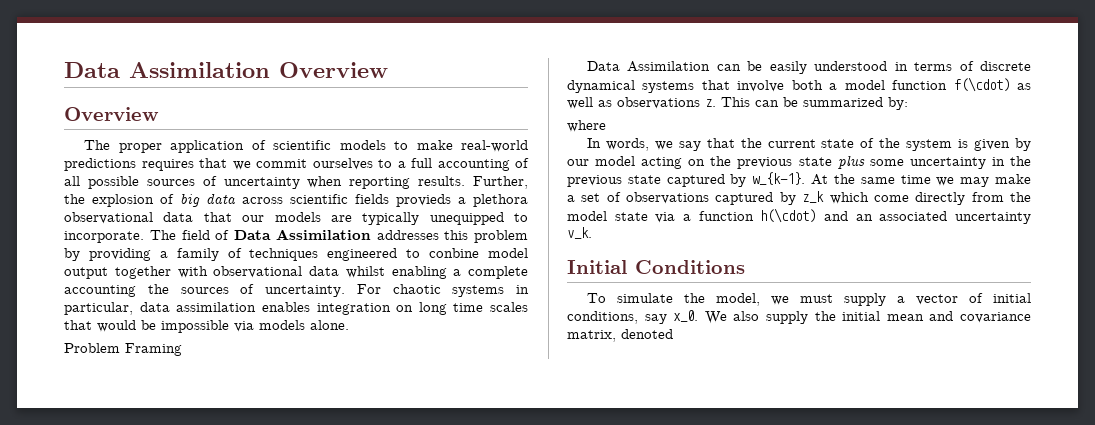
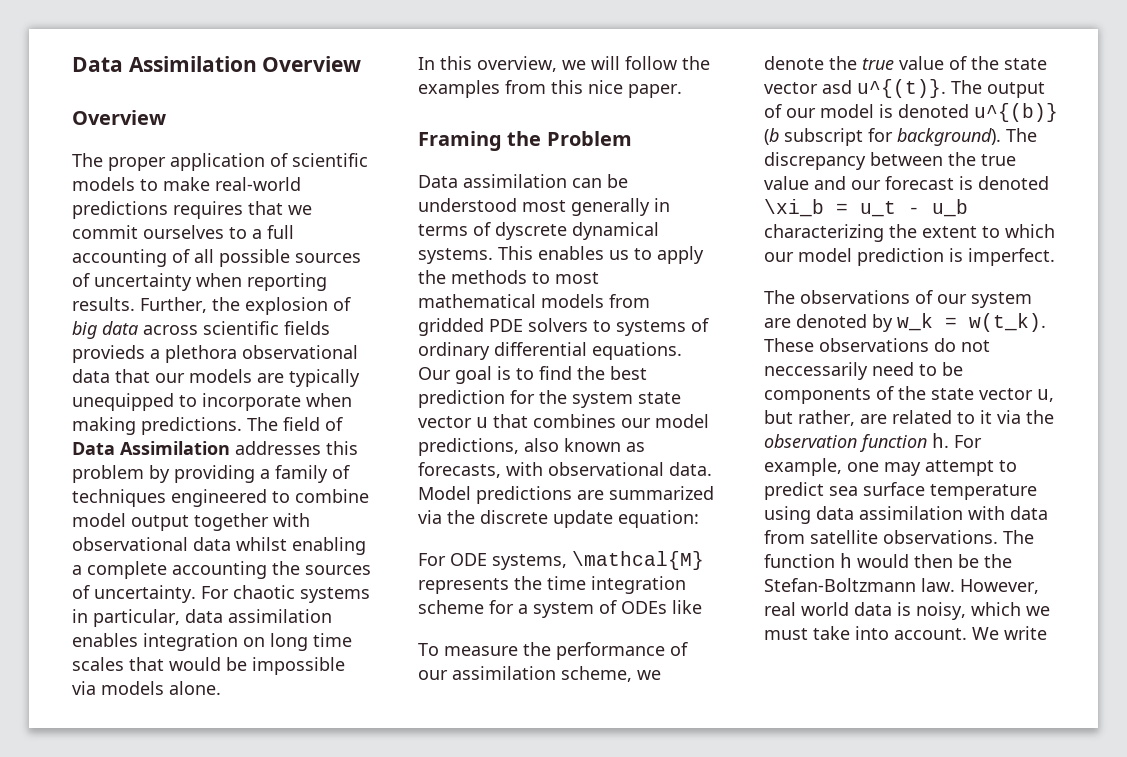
[64,231,144,243] incorporate. -> [202,393,352,411] [72,417,242,435] incorporate when making predictions.
[429,248,480,258] conbine -> [295,489,369,503] combine
(349, 325) none -> [418,56,710,72] [418,80,682,98] [418,131,542,151] In this overview, we will follow the examples from this nice paper. // Framing the
[125,343,182,356] [586,61,1031,74] [567,77,1031,93] [567,97,908,110] [567,120,606,132] [586,138,1031,151] [567,155,1031,169] [567,172,1031,187] [567,191,1031,205] [567,208,1031,224] [567,227,592,239] [567,260,745,274] [586,293,1031,306] [567,310,1031,324] [567,329,673,342] Framing // Data Assimilation can be easily understood in terms of discrete dynamical systems that involve both a model function f(\cdot) as well as observations z. This can be summarized by: // where // In words, we say that the current state of the system is given by our model acting on the previous state plus some uncertainty in the previous state captured by w_{k-1}. At the same time we may make a set of observations captured by z_k which come directly from the model state via a function h(\cdot) and an associated uncertainty v_k. // Initial Conditions // To simulate the model, we must supply a vector of initial conditions, say x_0. We also supply the initial mean and covariance matrix, denoted -> [418,174,628,188] [418,198,670,216] [418,222,659,240] [418,246,704,264] [418,270,599,284] [418,294,650,308] [418,318,709,336] [418,342,682,360] [418,366,647,384] [418,390,681,408] [418,414,709,428] [418,438,645,456] [418,462,712,478] [418,486,714,504] [418,510,699,528] [418,551,704,570] [418,576,686,594] [418,600,702,618] [418,642,688,660] [418,666,661,682] [764,56,1047,70] [764,79,1045,98] [764,103,1058,122] [764,128,1037,146] [764,152,1016,170] [764,176,1049,190] [764,199,968,217] [764,224,1055,242] [764,248,1055,266] [764,290,1032,308] [764,313,1046,332] [764,338,990,352] [764,362,963,380] [764,386,1054,404] [764,410,1054,426] [764,433,982,452] [764,458,1017,476] [764,482,1037,500] [764,506,1048,524] [764,530,1034,544] [764,553,1012,568] [764,578,1039,594] [764,602,1050,620] [764,626,1047,640] // Data assimilation can be understood most generally in terms of dyscrete dynamical systems. This enables us to apply the methods to most mathematical models from gridded PDE solvers to systems of ordinary differential equations. Our goal is to find the best prediction for the system state vector u that combines our model predictions, also known as forecasts, with observational data. Model predictions are summarized via the discrete update equation: // For ODE systems, \mathcal{M} represents the time integration scheme for a system of ODEs like // To measure the performance of our assimilation scheme, we denote the true value of the state vector asd u^{(t)}. The output of our model is denoted u^{(b)} (b subscript for background). The discrepancy between the true value and our forecast is denoted \xi_b = u_t - u_b characterizing the extent to which our model prediction is imperfect. // The observations of our system are denoted by w_k = w(t_k). These observations do not neccessarily need to be components of the state vector u, but rather, are related to it via the observation function h. For example, one may attempt to predict sea surface temperature using data assimilation with data from satellite observations. The function h would then be the Stefan-Boltzmann law. However, real world data is noisy, which we must take into account. We write

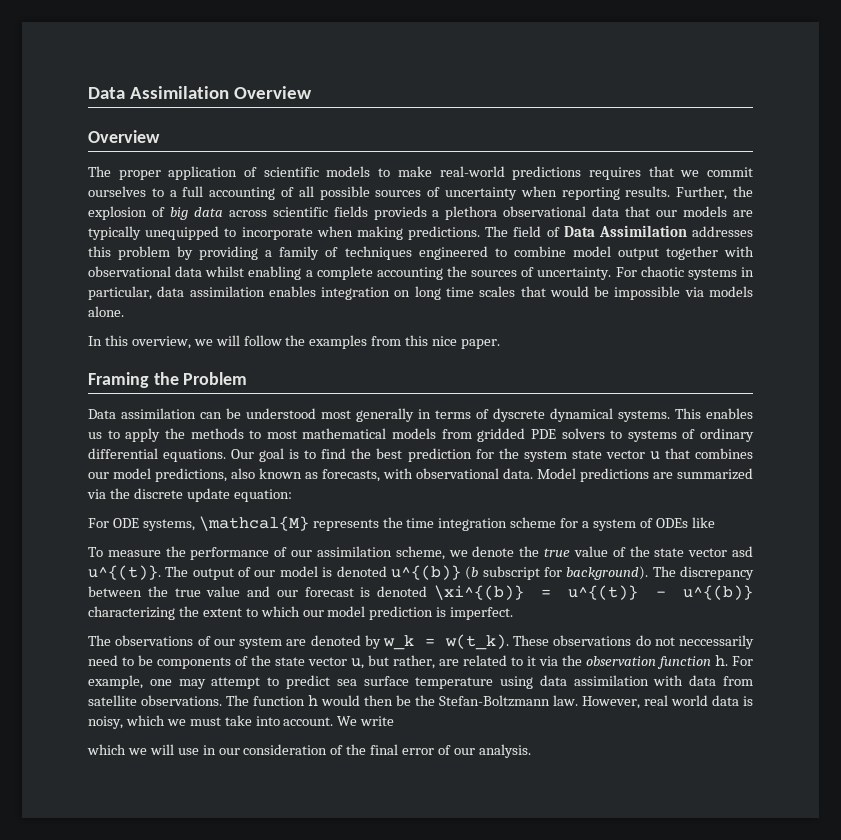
[764,199,968,217] \xi_b = u_t - u_b -> [433,585,753,600] \xi^{(b)} = u^{(t)} - u^{(b)}
(1047, 633) none -> [87,744,531,758] // which we will use in our consideration of the final error of our analysis.

